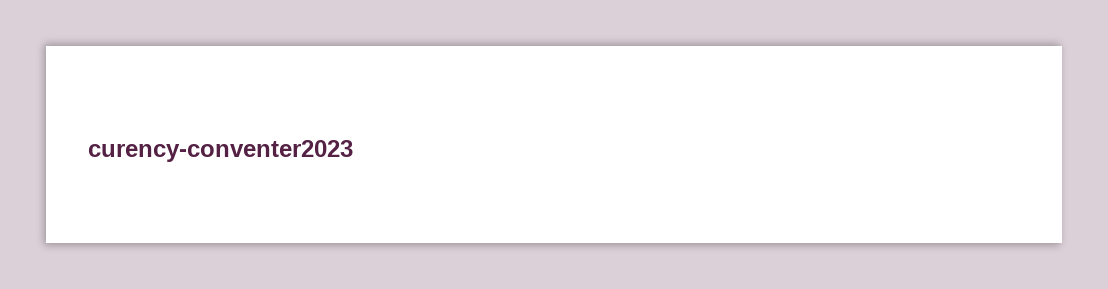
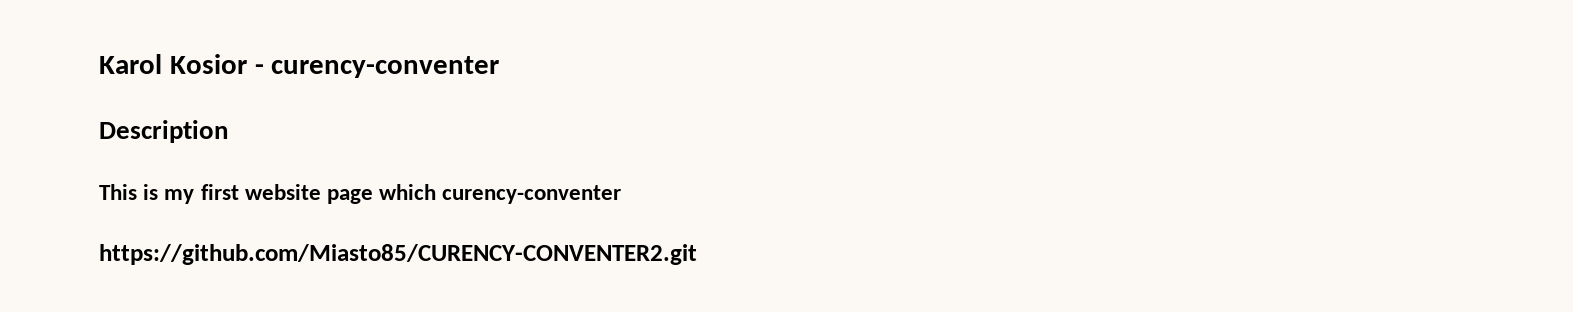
[88,140,353,162] curency-conventer2023 -> [99,54,500,78] [99,120,228,143] [99,184,622,204] [99,244,697,265] Karol Kosior - curency-conventer // Description // This is my first website page which curency-conventer // https://github.com/Miasto85/CURENCY-CONVENTER2.git

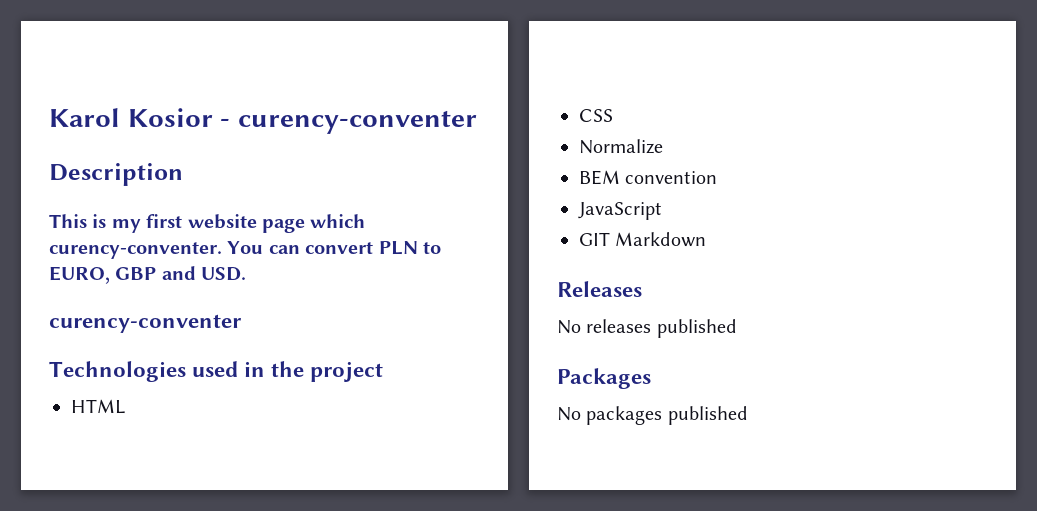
[442,185,622,204] [99,244,697,265] curency-conventer // https://github.com/Miasto85/CURENCY-CONVENTER2.git -> [49,241,441,259] [49,266,247,284] [49,314,242,333] [49,361,384,382] [71,399,125,414] [579,109,613,122] [579,139,663,154] [579,170,718,185] [578,202,662,220] [579,232,707,247] [557,281,642,297] [557,319,737,338] [557,368,651,389] [557,406,748,425] curency-conventer. You can convert PLN to EURO, GBP and USD. // curency-conventer // Technologies used in the project // HTML // CSS // Normalize // BEM convention // JavaScript // GIT Markdown // Releases // No releases published // Packages // No packages published

